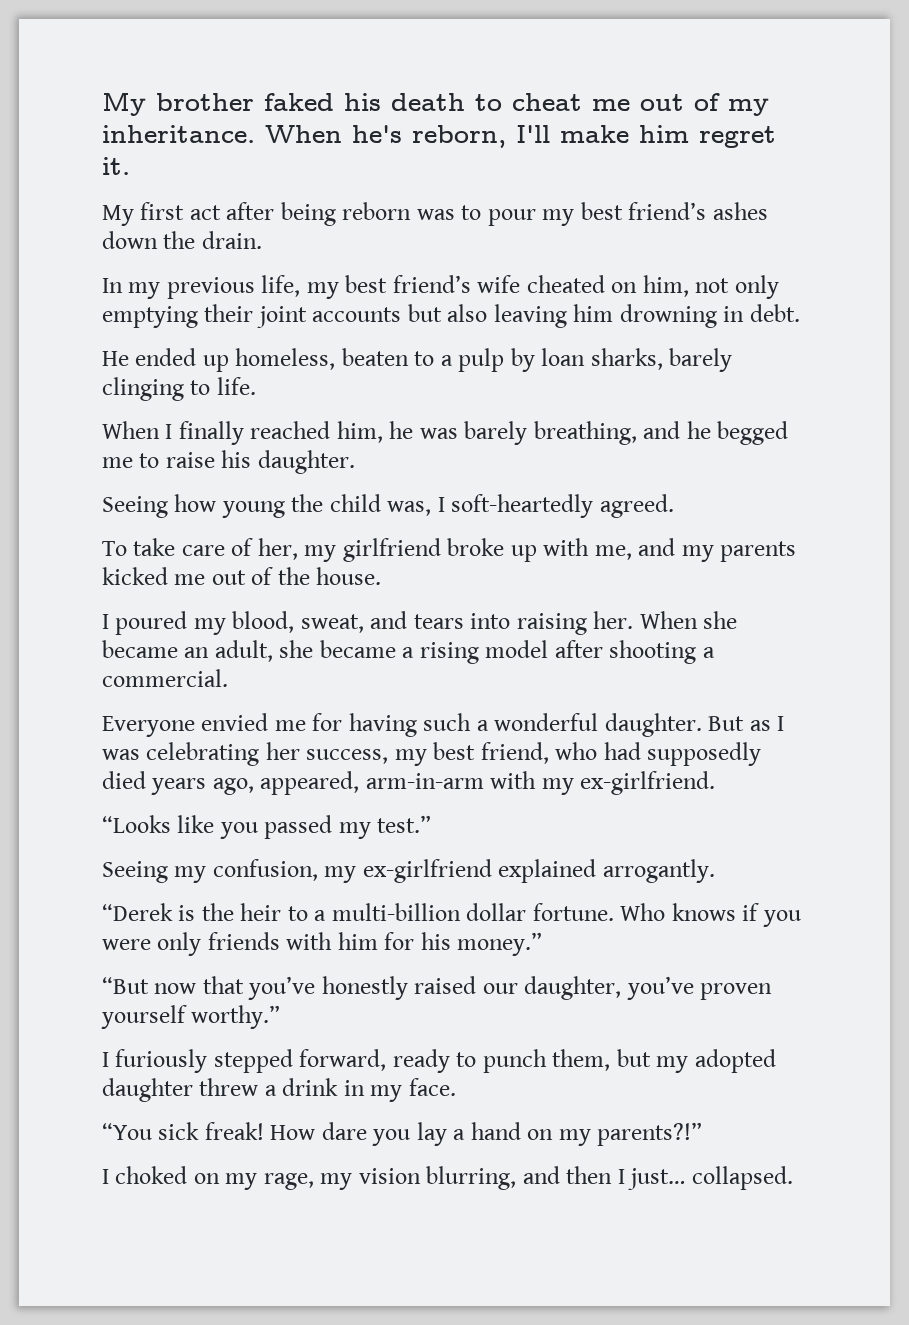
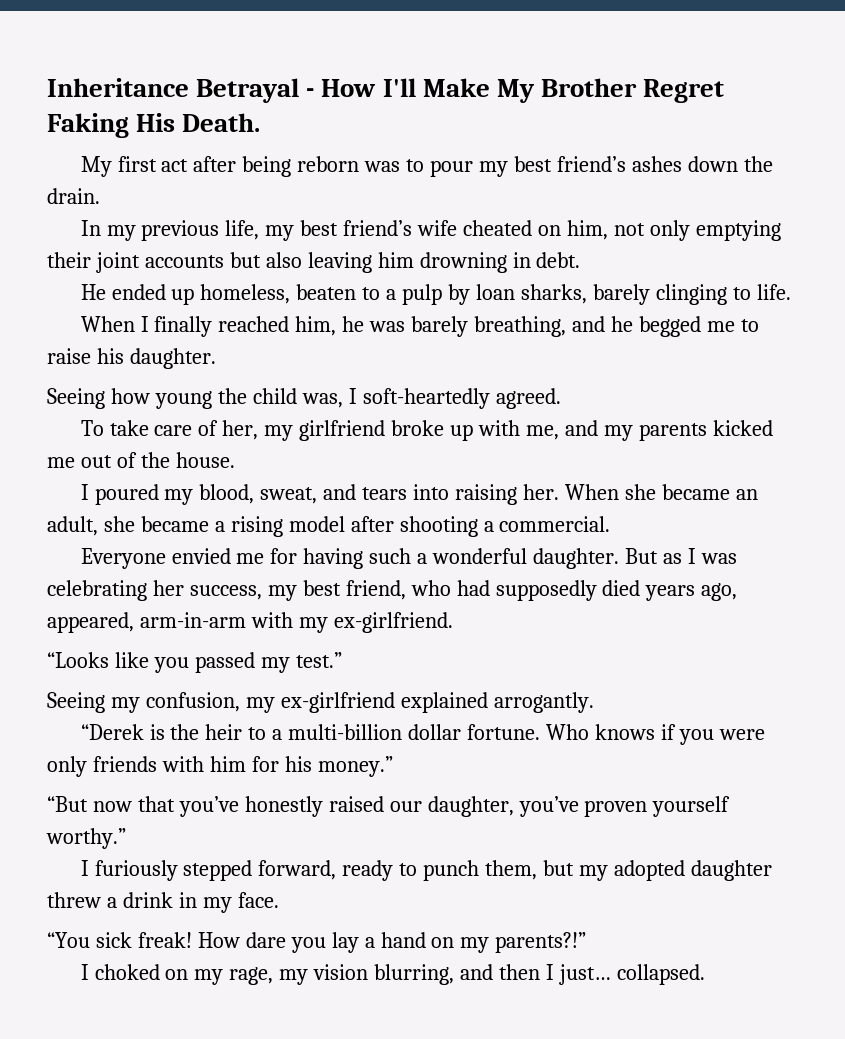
[102,92,769,116] [102,125,776,148] [102,157,130,175] My brother faked his death to cheat me out of my inheritance. When he's reborn, I'll make him regret it. -> [47,78,725,103] [47,113,261,138] Inheritance Betrayal - How I'll Make My Brother Regret Faking His Death.

